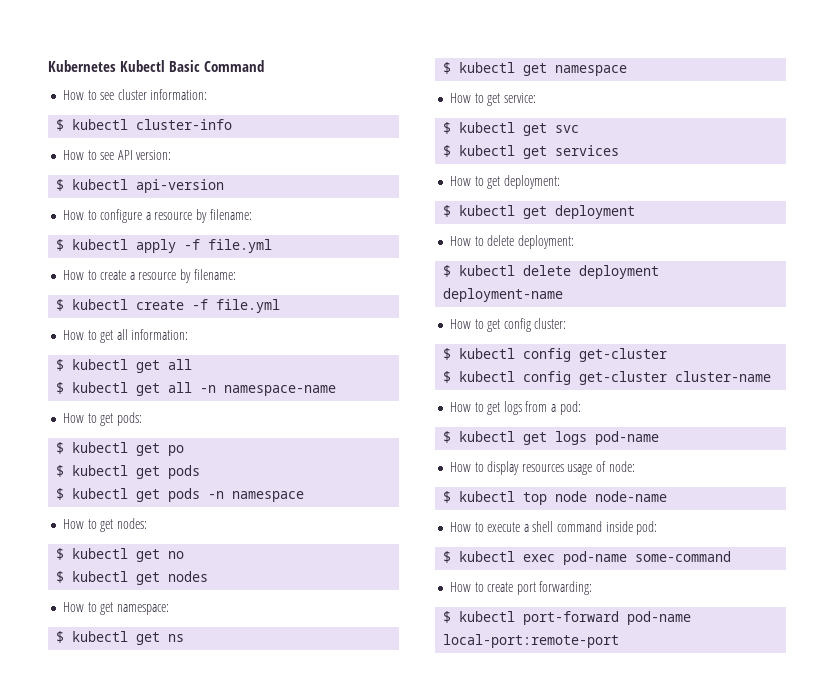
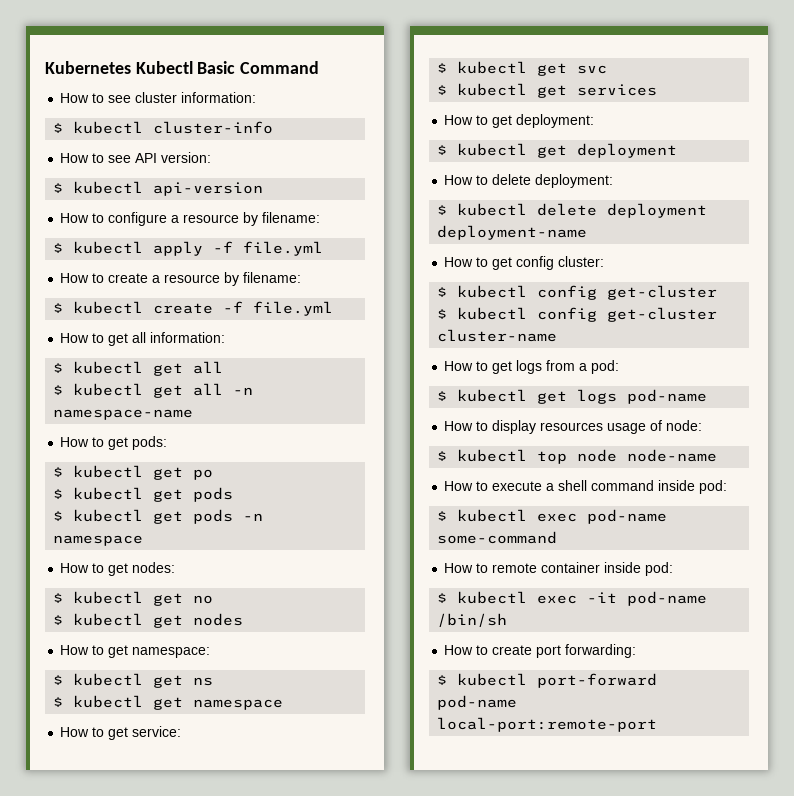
(732, 556) none -> [444,562,674,576] [437,591,708,606] [437,613,508,627] // How to remote container inside pod: // $ kubectl exec -it pod-name /bin/sh

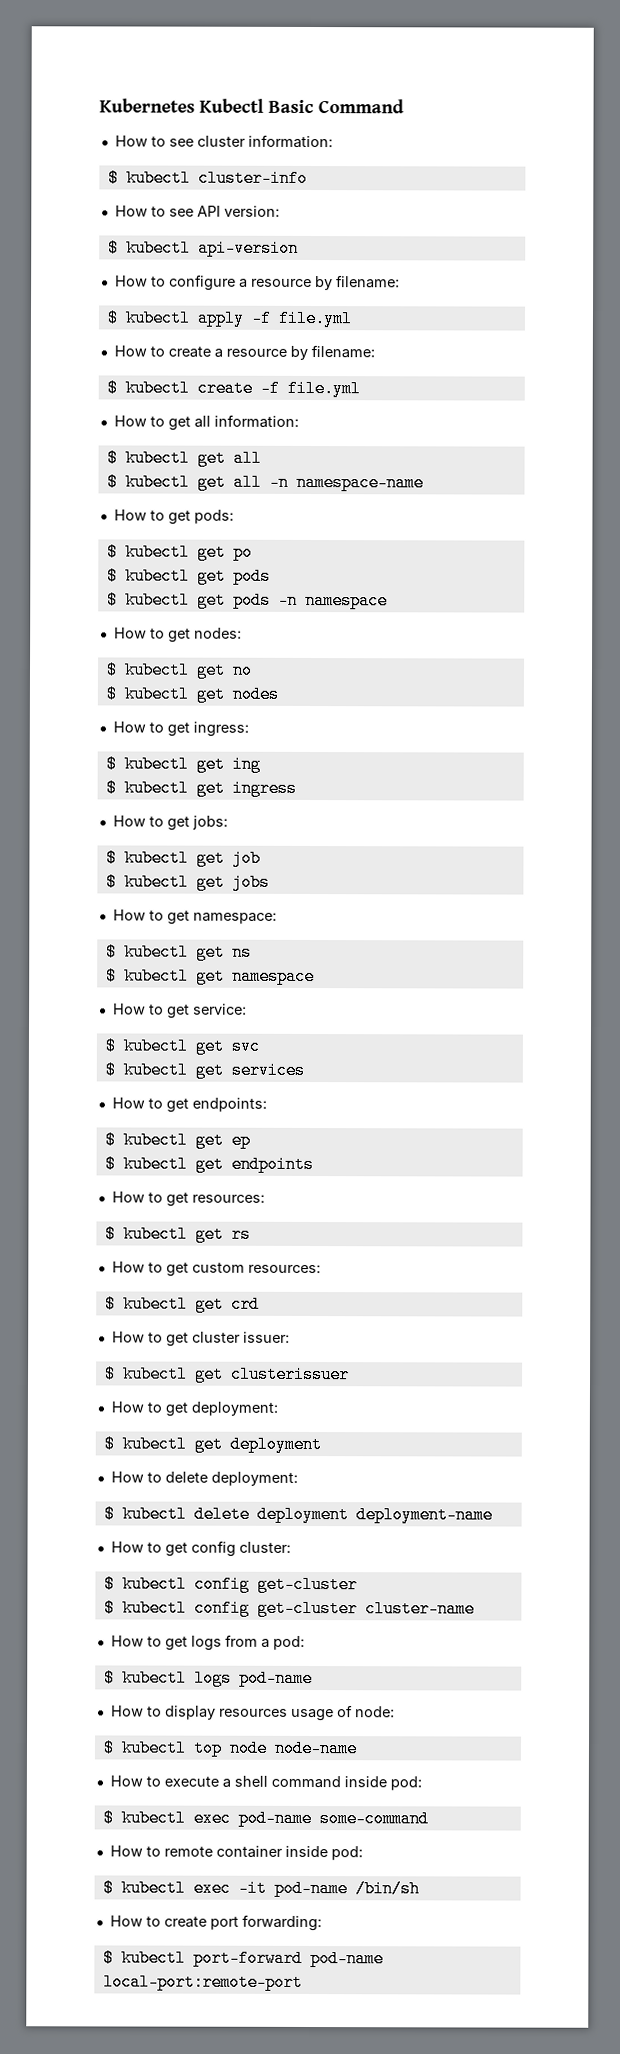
(244, 619) none -> [112,721,249,737] [105,755,261,773] [105,779,297,797] [112,815,228,831] [105,849,261,867] [105,873,270,891] // How to get ingress: // $ kubectl get ing // $ kubectl get ingress // How to get jobs: // $ kubectl get job // $ kubectl get jobs
(658, 90) none -> [111,1097,267,1113] [104,1131,251,1149] [104,1155,314,1174] [111,1191,265,1207] [104,1225,251,1243] [111,1261,321,1277] [104,1295,260,1313] [111,1331,290,1347] [104,1365,350,1384] // How to get endpoints: // $ kubectl get ep // $ kubectl get endpoints // How to get resources: // $ kubectl get rs // How to get custom resources: // $ kubectl get crd // How to get cluster issuer: // $ kubectl get clusterissuer
[537,391,568,404] get -> (187, 1678) none

